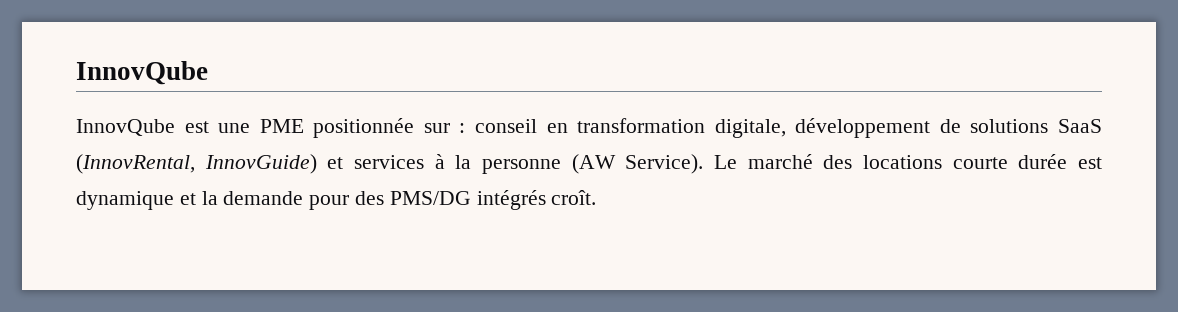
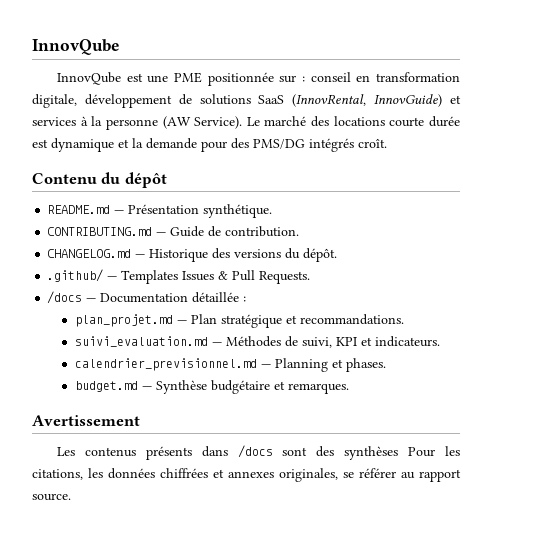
(597, 197) none -> [32,172,167,188] [47,204,273,218] [47,226,300,237] [47,248,338,262] [47,269,311,284] [47,291,247,304] [74,314,404,328] [74,336,440,348] [74,358,386,372] [74,380,349,394] [32,415,140,426] [57,445,460,460] [32,468,461,482] [32,493,71,501] // Contenu du dépôt // README.md — Présentation synthétique. // CONTRIBUTING.md — Guide de contribution. // CHANGELOG.md — Historique des versions du dépôt. // .github/ — Templates Issues & Pull Requests. // /docs — Documentation détaillée : // plan_projet.md — Plan stratégique et recommandations. // suivi_evaluation.md — Méthodes de suivi, KPI et indicateurs. // calendrier_previsionnel.md — Planning et phases. // budget.md — Synthèse budgétaire et remarques. // Avertissement // Les contenus présents dans /docs sont des synthèses Pour les citations, les données chiffrées et annexes originales, se référer au rapport source.

